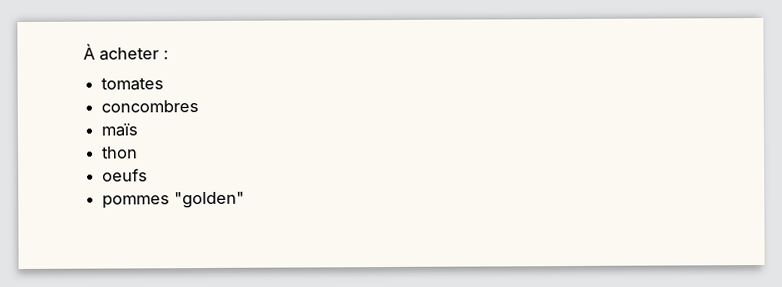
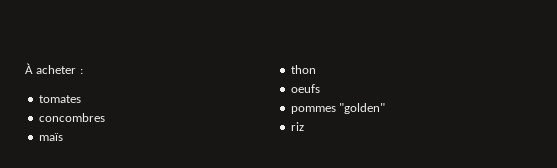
(246, 200) none -> [290,122,304,131] // riz

